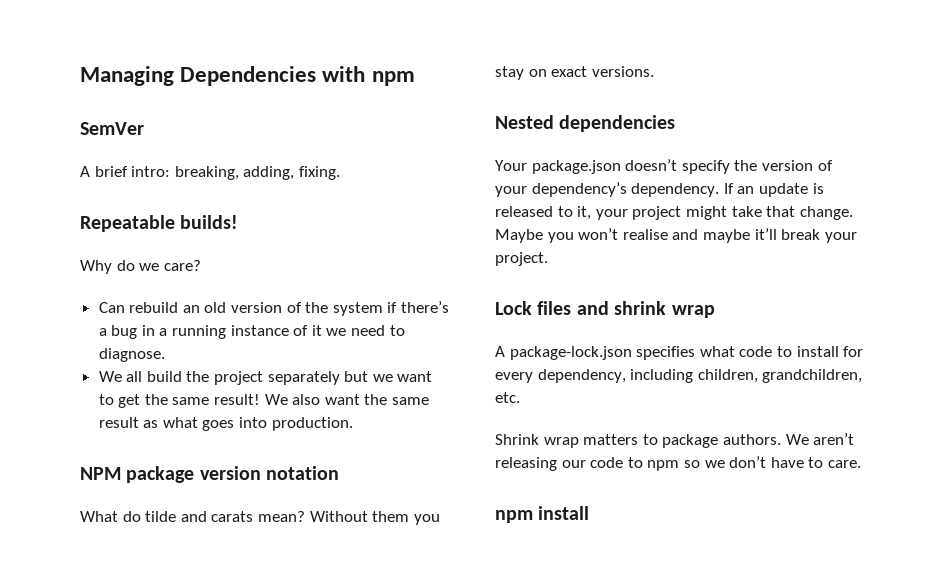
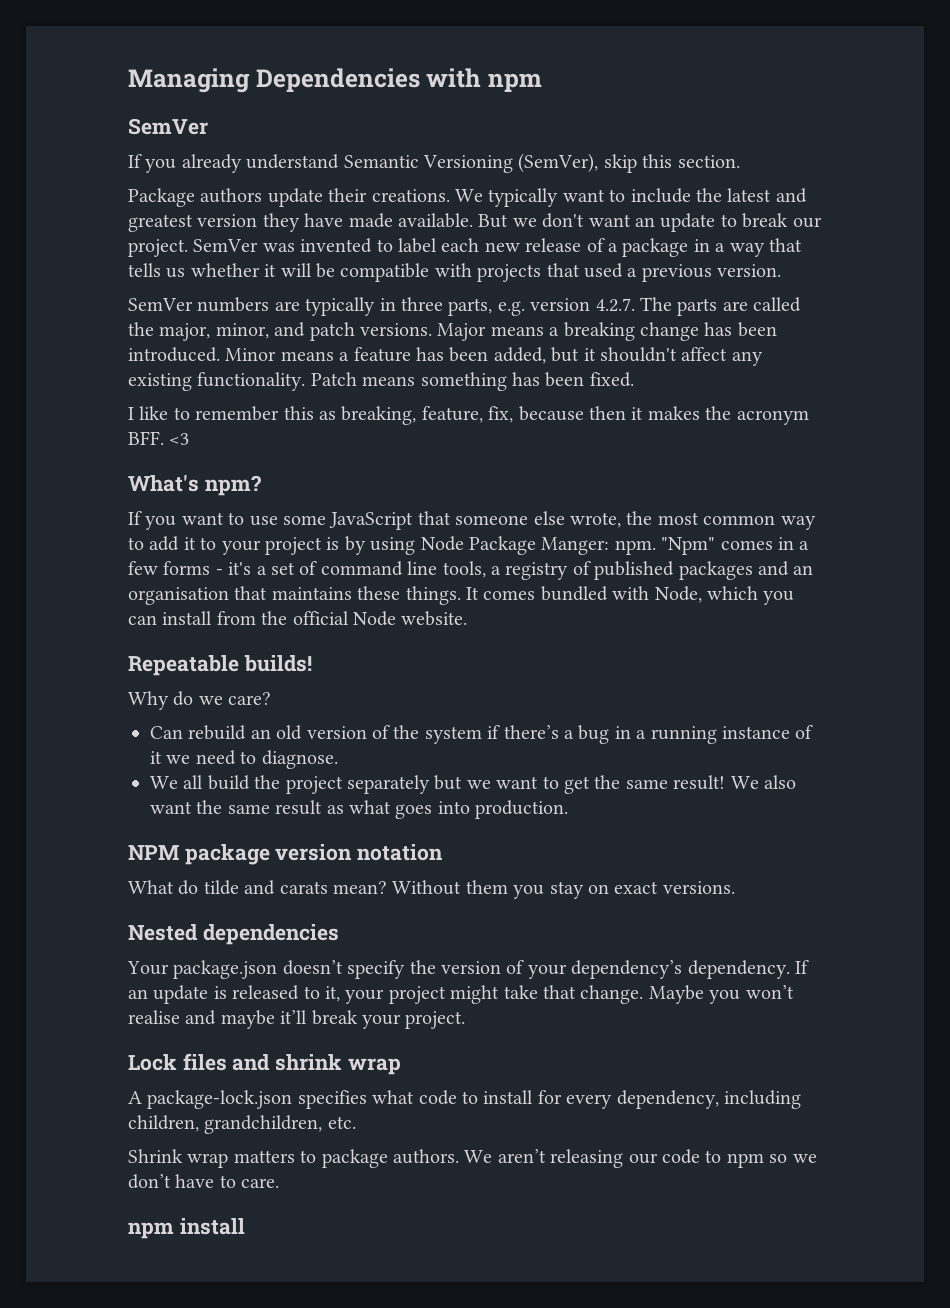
[80,166,340,180] A brief intro: breaking, adding, fixing. -> [128,153,740,173] [128,188,807,207] [128,213,822,232] [128,238,802,257] [128,263,782,282] [128,297,802,316] [128,322,777,341] [128,347,763,366] [128,372,634,391] [128,406,809,425] [128,431,190,445] [128,475,262,496] [128,511,816,530] [128,536,810,555] [128,561,814,580] [128,586,795,605] [128,611,468,626] If you already understand Semantic Versioning (SemVer), skip this section. // Package authors update their creations. We typically want to include the latest and greatest version they have made available. But we don't want an update to break our project. SemVer was invented to label each new release of a package in a way that tells us whether it will be compatible with projects that used a previous version. // SemVer numbers are typically in three parts, e.g. version 4.2.7. The parts are called the major, minor, and patch versions. Major means a breaking change has been introduced. Minor means a feature has been added, but it shouldn't affect any existing functionality. Patch means something has been fixed. // I like to remember this as breaking, feature, fix, because then it makes the acronym BFF. <3 // What's npm? // If you want to use some JavaScript that someone else wrote, the most common way to add it to your project is by using Node Package Manger: npm. "Npm" comes in a few forms - it's a set of command line tools, a registry of published packages and an organisation that maintains these things. It comes bundled with Node, which you can install from the official Node website.

